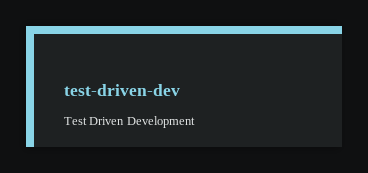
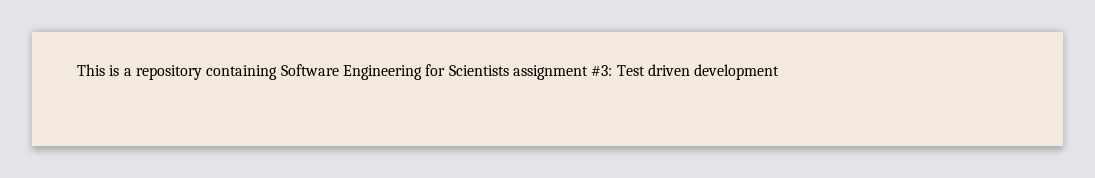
[64,84,180,96] [64,116,195,128] test-driven-dev // Test Driven Development -> [77,64,780,80] This is a repository containing Software Engineering for Scientists assignment #3: Test driven development

